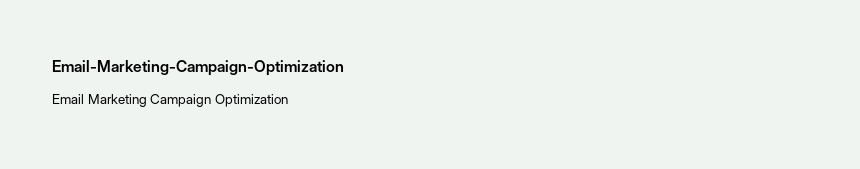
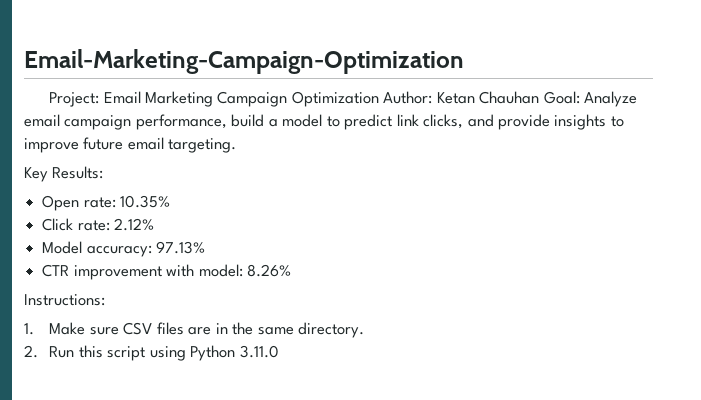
(344, 68) none -> [49,92,100,107] Project:
(288, 100) none -> [383,91,638,107] [24,114,624,130] [24,137,237,153] [24,166,104,182] [42,195,171,211] [42,218,155,231] [42,241,206,257] [42,264,291,280] [24,294,105,306] [24,322,365,338] [24,345,279,361] Author: Ketan Chauhan Goal: Analyze email campaign performance, build a model to predict link clicks, and provide insights to improve future email targeting. // Key Results: // Open rate: 10.35% // Click rate: 2.12% // Model accuracy: 97.13% // CTR improvement with model: 8.26% // Instructions: // 1. Make sure CSV files are in the same directory. // 2. Run this script using Python 3.11.0

